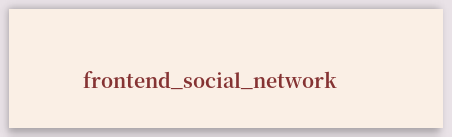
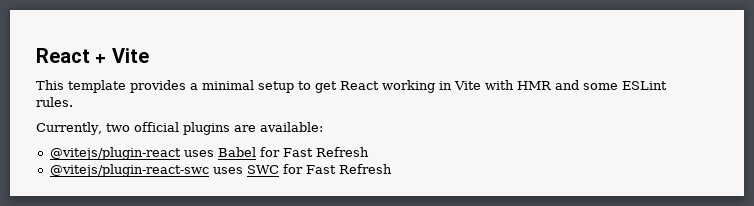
[83,71,337,90] frontend_social_network -> [36,48,149,63] [36,80,667,93] [36,97,73,107] [36,122,323,135] [49,147,369,160] [49,164,392,177] React + Vite // This template provides a minimal setup to get React working in Vite with HMR and some ESLint rules. // Currently, two official plugins are available: // @vitejs/plugin-react uses Babel for Fast Refresh // @vitejs/plugin-react-swc uses SWC for Fast Refresh

